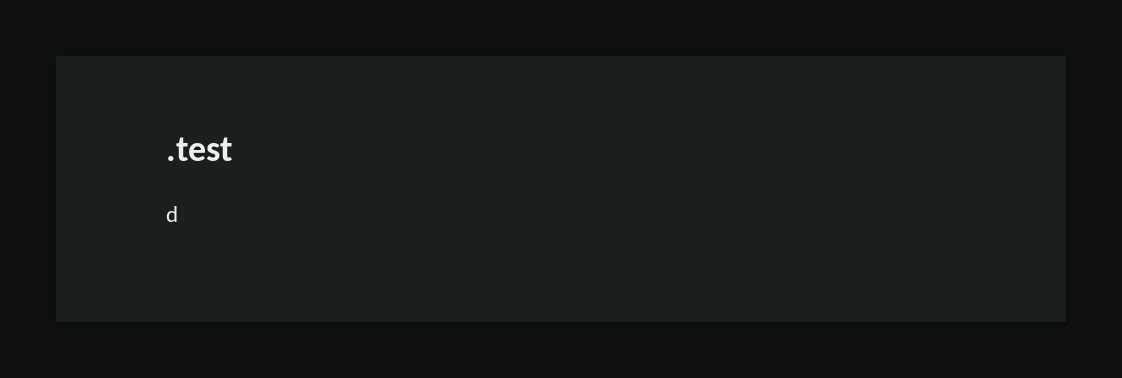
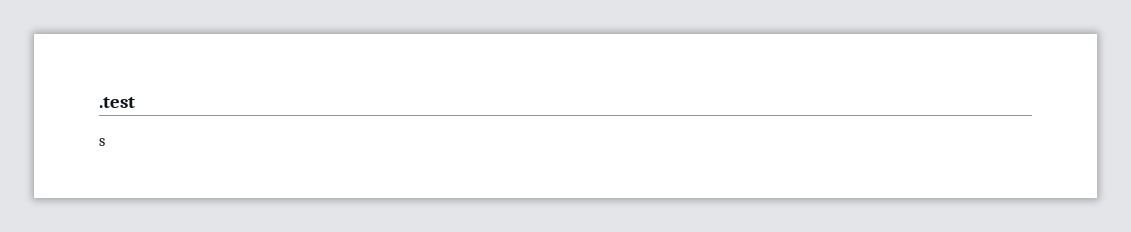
[166,206,178,222] d -> [99,138,105,146] s

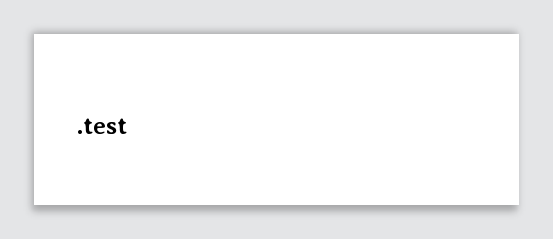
[99,138,105,146] // s -> (127, 126) none

